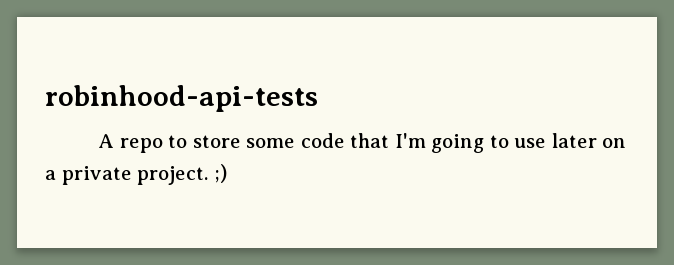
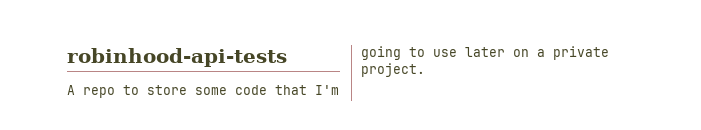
[213,164,227,183] ;) -> (425, 70) none

